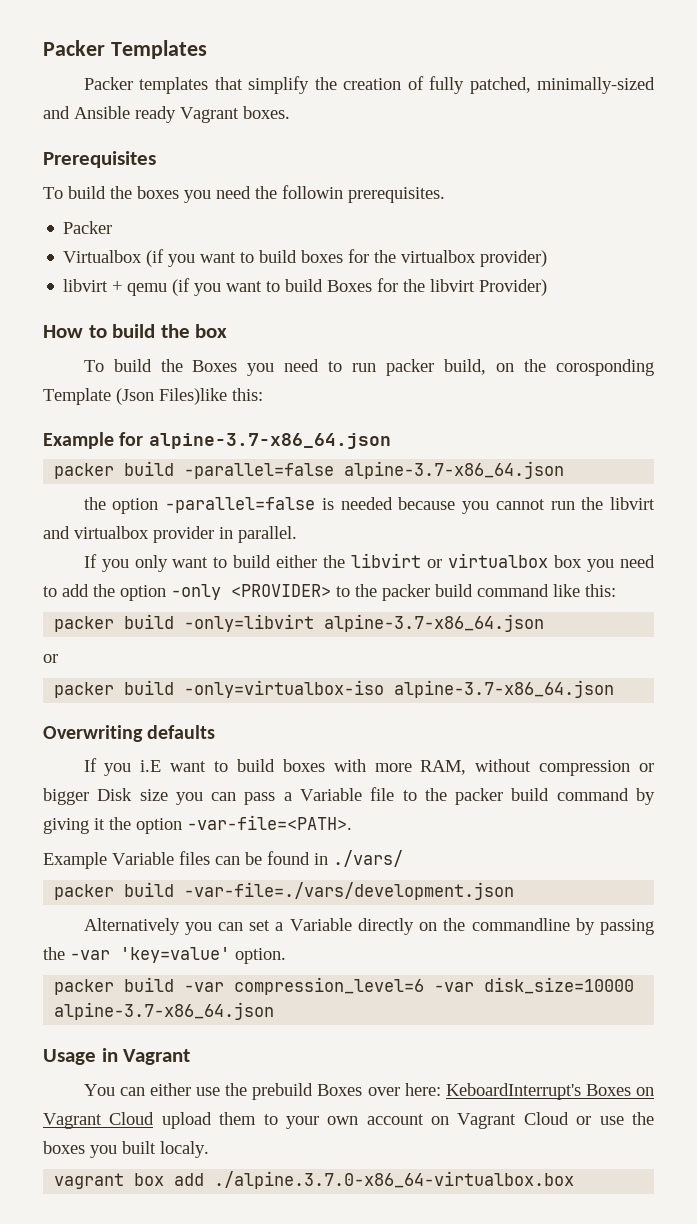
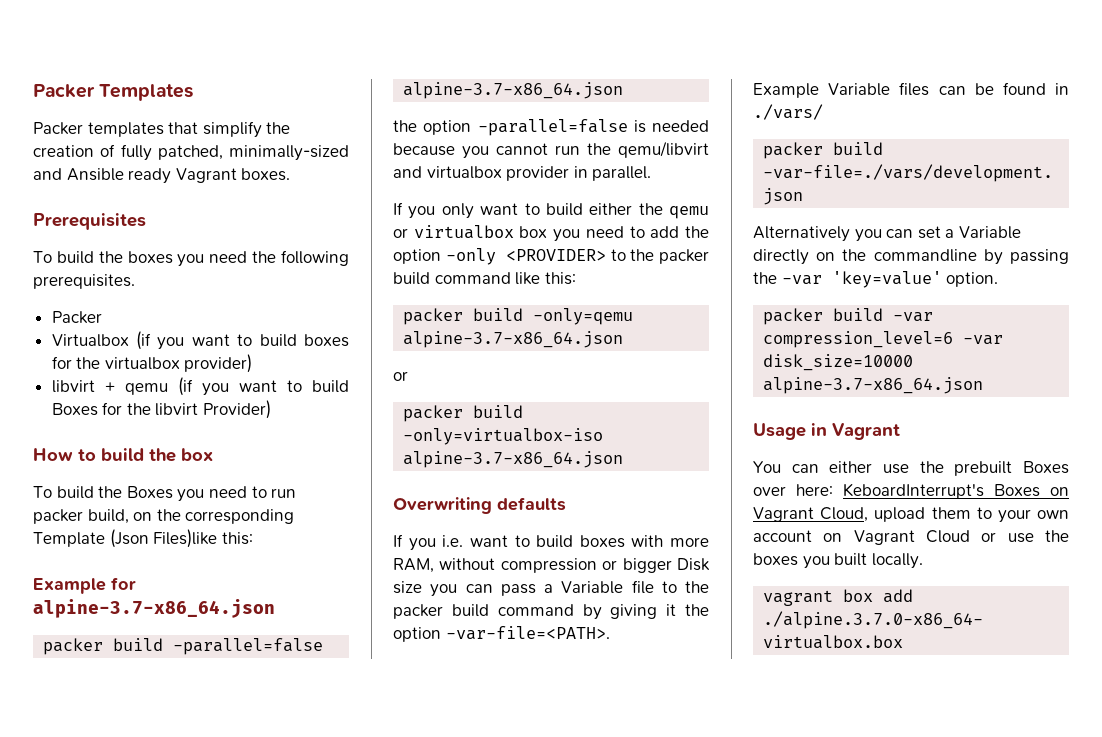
[282,185,343,199] followin -> [281,250,349,266] following
[556,359,655,376] corosponding -> [185,509,295,524] corresponding
[610,497,655,510] libvirt -> [618,141,709,158] qemu/libvirt
[351,553,422,568] libvirt -> [669,206,709,219] qemu
[184,614,315,632] -only=libvirt -> [533,308,634,325] -only=qemu
[140,760,162,772] i.E -> [442,535,464,547] i.e.
[252,1083,314,1100] prebuild -> [954,461,1013,476] prebuilt
[109,1112,155,1125] Cloud -> [820,507,869,522] Cloud,
[160,1141,209,1158] localy. -> [871,553,923,569] locally.

